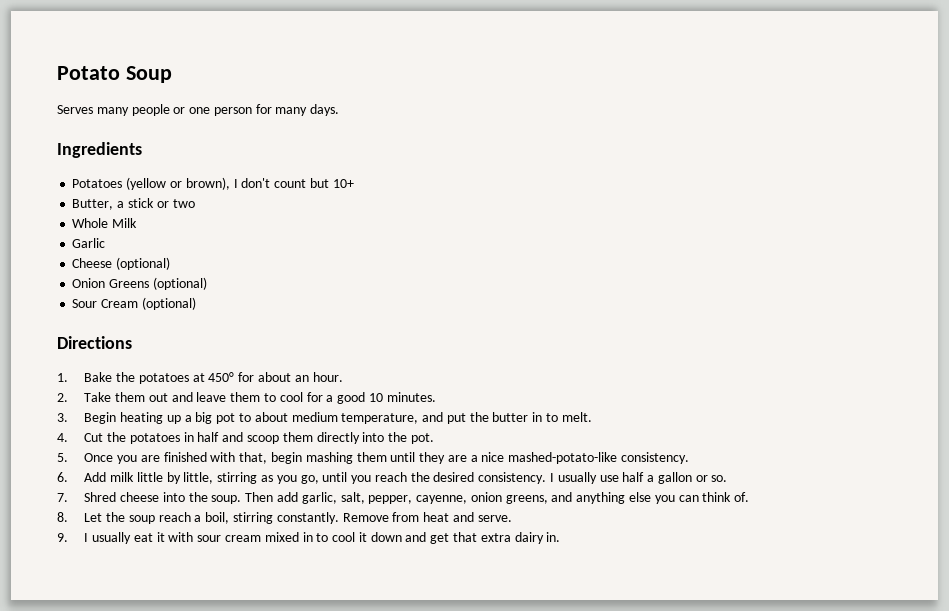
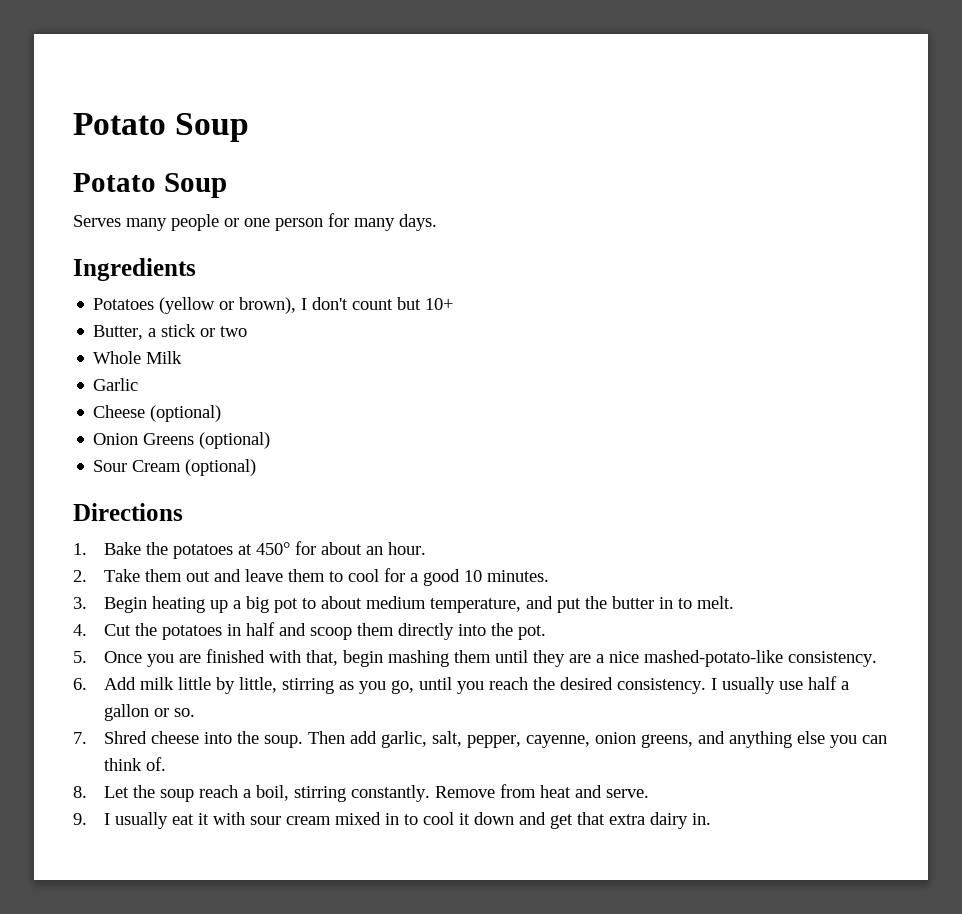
[57,66,172,83] Potato Soup -> [73,113,250,142] [73,173,227,198] Potato Soup // Potato Soup

